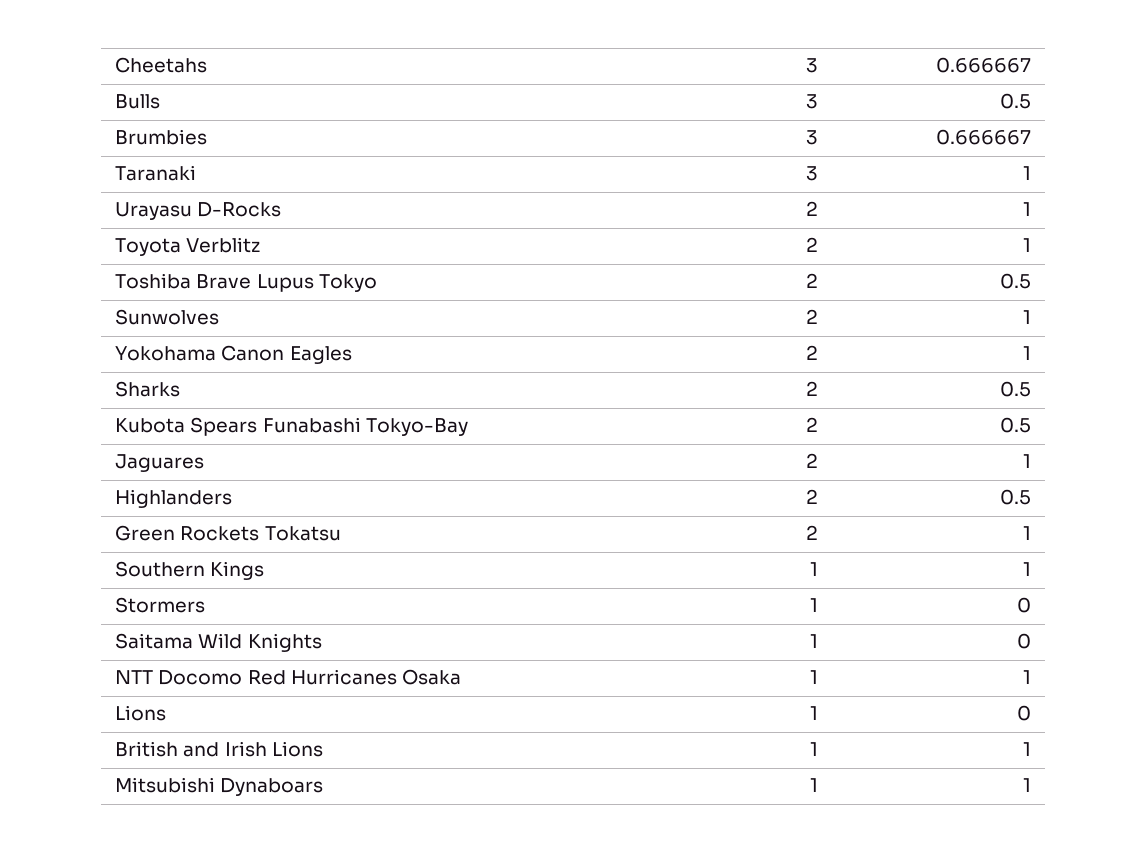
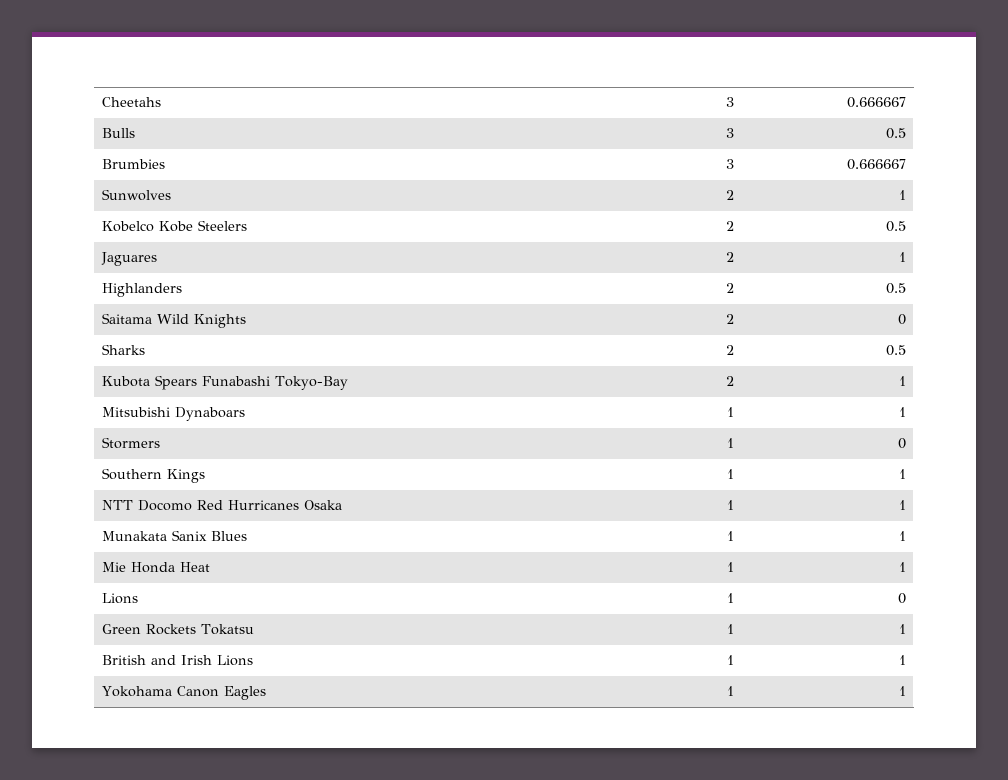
[115,165,197,181] [805,166,818,181] [1022,166,1031,180] [115,202,282,220] [805,201,818,216] [1022,202,1031,216] [115,237,261,256] [805,237,818,252] [1022,238,1031,252] [115,273,377,292] [805,273,818,288] [999,273,1031,289] [115,309,220,325] [805,309,818,324] [1022,310,1031,324] [115,345,352,364] [805,345,818,360] [1022,346,1031,360] [115,381,181,397] [805,381,818,396] [999,381,1031,397] [115,417,468,436] Taranaki | 3 | 1 // Urayasu D-Rocks | 2 | 1 // Toyota Verblitz | 2 | 1 // Toshiba Brave Lupus Tokyo | 2 | 0.5 // Sunwolves | 2 | 1 // Yokohama Canon Eagles | 2 | 1 // Sharks | 2 | 0.5 // Kubota Spears Funabashi Tokyo-Bay -> [102,189,172,201] [725,190,734,200] [898,190,906,200] [102,220,248,232] Sunwolves | 2 | 1 // Kobelco Kobe Steelers
[115,525,341,541] [805,525,818,540] [1022,526,1031,540] [115,561,265,580] Green Rockets Tokatsu | 2 | 1 // Southern Kings -> [102,313,247,328] [725,314,734,324] [897,314,906,325] [102,344,146,355] [725,345,734,355] [885,345,906,356] [102,375,349,390] [725,376,734,386] [898,376,906,386] [102,407,246,421] Saitama Wild Knights | 2 | 0 // Sharks | 2 | 0.5 // Kubota Spears Funabashi Tokyo-Bay | 2 | 1 // Mitsubishi Dynaboars
[115,633,322,652] [809,634,818,648] [1016,633,1031,649] Saitama Wild Knights | 1 | 0 -> [102,468,206,483] [726,469,734,479] [898,469,906,479] Southern Kings | 1 | 1
[115,705,167,721] [809,706,818,720] [1016,705,1031,721] Lions | 1 | 0 -> [102,530,248,541] [726,531,734,541] [898,531,906,541] [102,562,211,573] [726,562,734,572] [898,562,906,572] [102,593,139,604] [726,593,734,603] [897,593,906,604] [102,624,255,635] [726,624,734,634] [898,624,906,634] Munakata Sanix Blues | 1 | 1 // Mie Honda Heat | 1 | 1 // Lions | 1 | 0 // Green Rockets Tokatsu | 1 | 1
[115,777,324,796] Mitsubishi Dynaboars -> [102,686,267,700] Yokohama Canon Eagles

